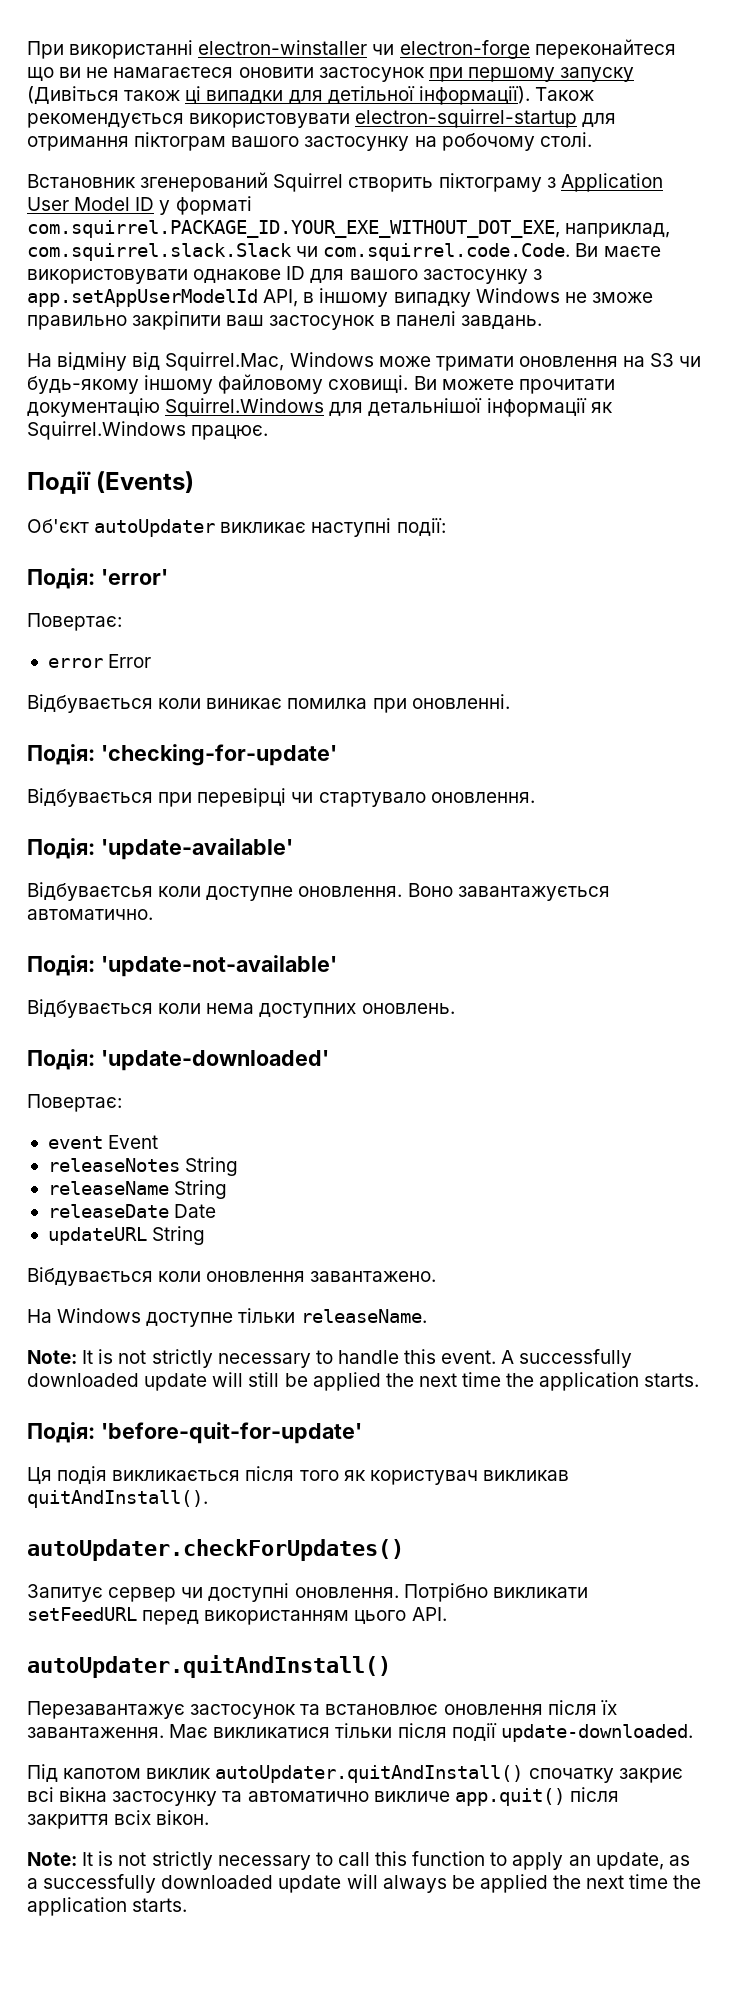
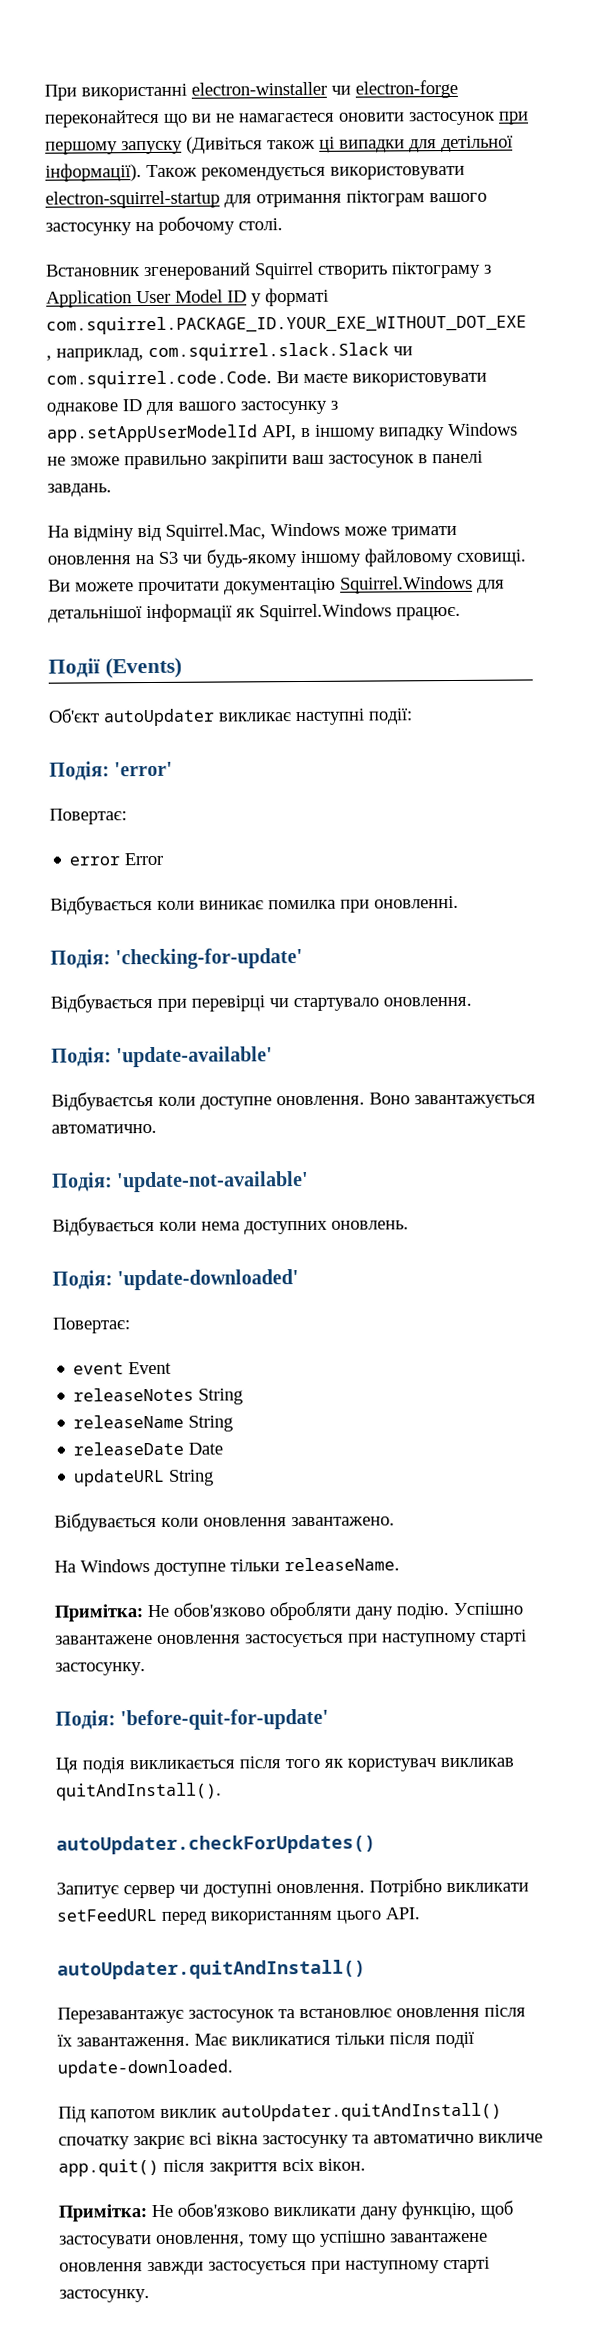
[27,1349,633,1368] [27,1372,700,1391] Note: It is not strictly necessary to handle this event. A successfully downloaded update will still be applied the next time the application starts. -> [54,1601,523,1622] [55,1629,527,1648] [55,1662,146,1676] Примітка: Не обов'язково обробляти дану подію. Успішно завантажене оновлення застосується при наступному старті застосунку.
[27,1851,690,1870] [27,1874,702,1893] [27,1897,188,1916] Note: It is not strictly necessary to call this function to apply an update, as a successfully downloaded update will always be applied the next time the application starts. -> [58,2200,513,2222] [59,2230,488,2249] [59,2256,490,2276] [59,2289,150,2303] Примітка: Не обов'язково викликати дану функцію, щоб застосувати оновлення, тому що успішно завантажене оновлення завжди застосується при наступному старті застосунку.

